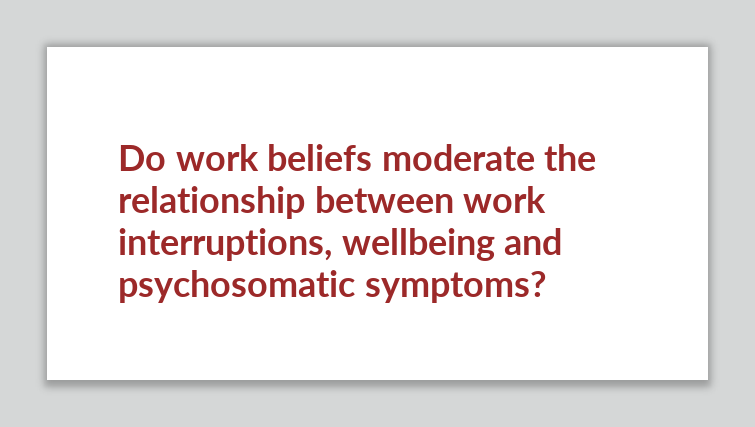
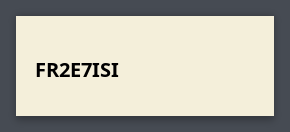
[118,144,597,171] [118,186,547,219] [118,228,563,261] [118,270,547,303] Do work beliefs moderate the relationship between work interruptions, wellbeing and psychosomatic symptoms? -> [35,63,119,77] FR2E7ISI

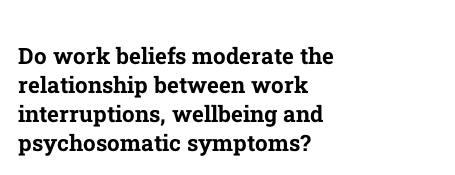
[35,63,119,77] FR2E7ISI -> [18,46,335,65] [18,75,310,98] [18,104,324,127] [18,133,312,156] Do work beliefs moderate the relationship between work interruptions, wellbeing and psychosomatic symptoms?

